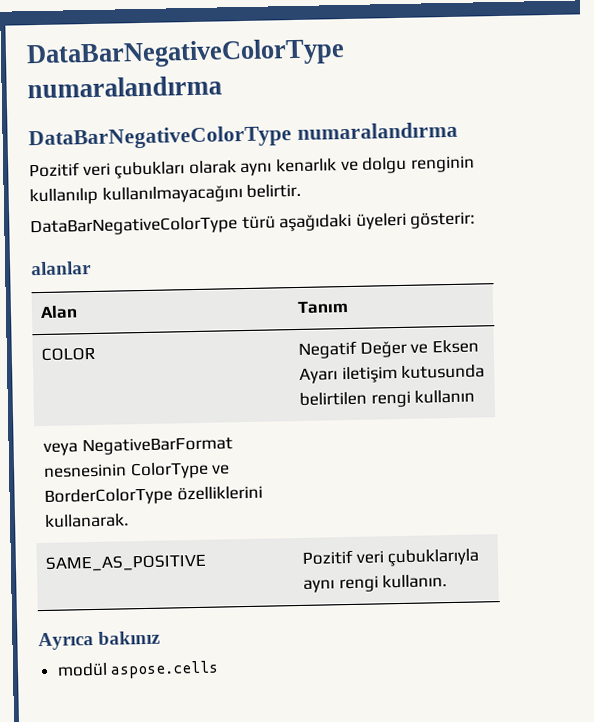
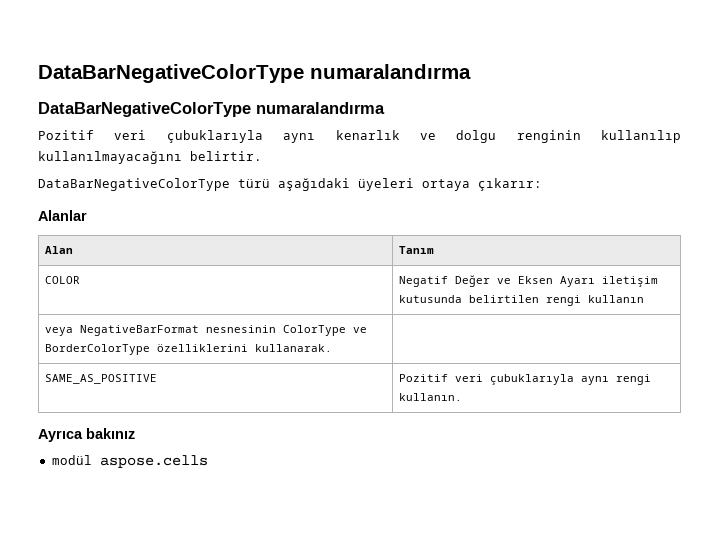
[114,160,237,179] çubukları olarak -> [166,130,263,143] çubuklarıyla
[410,211,476,229] [31,261,92,276] gösterir: // alanlar -> [422,178,542,191] [38,210,87,221] ortaya çıkarır: // Alanlar

